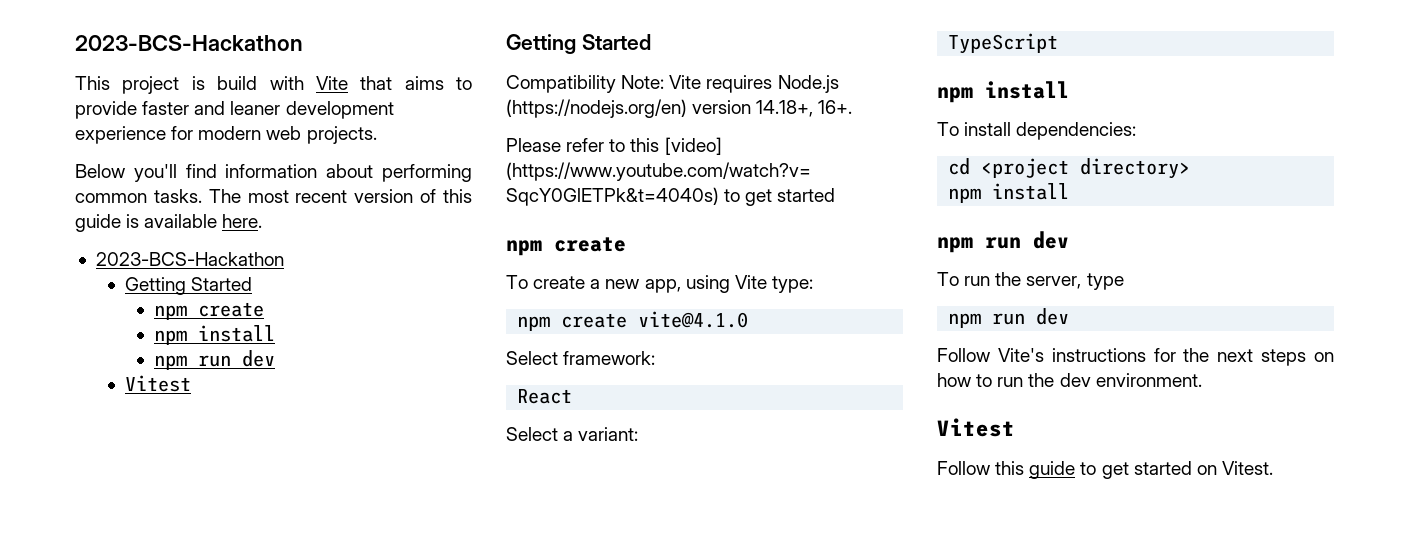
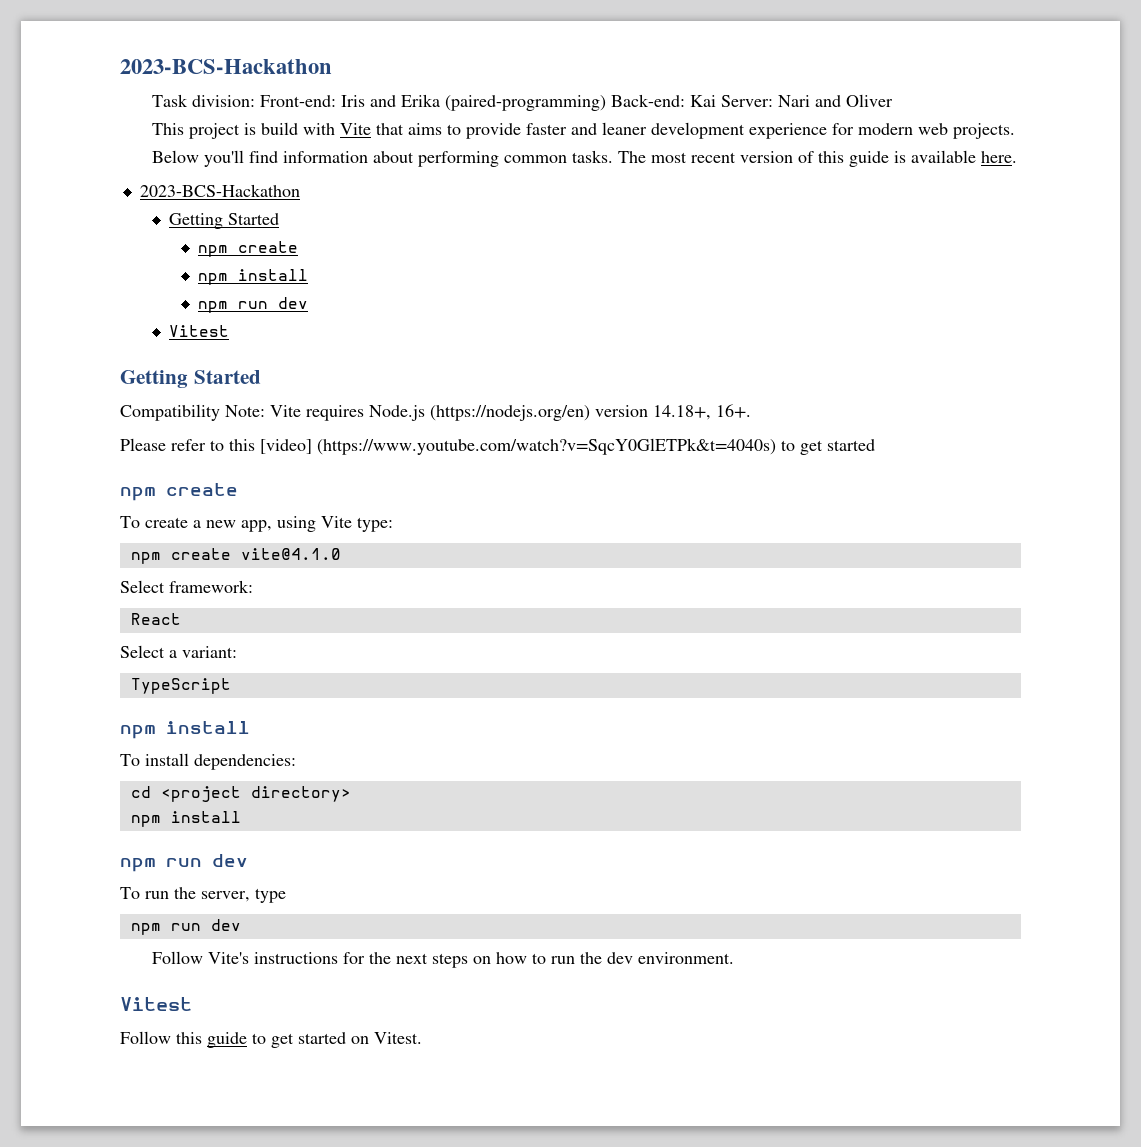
[75,35,303,51] 2023-BCS-Hackathon -> [120,59,332,74] [152,94,894,111] 2023-BCS-Hackathon // Task division: Front-end: Iris and Erika (paired-programming) Back-end: Kai Server: Nari and Oliver

